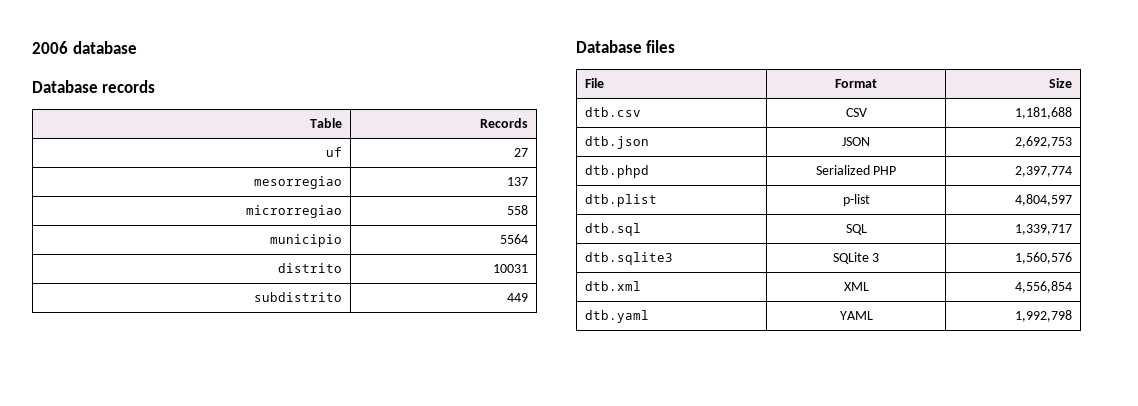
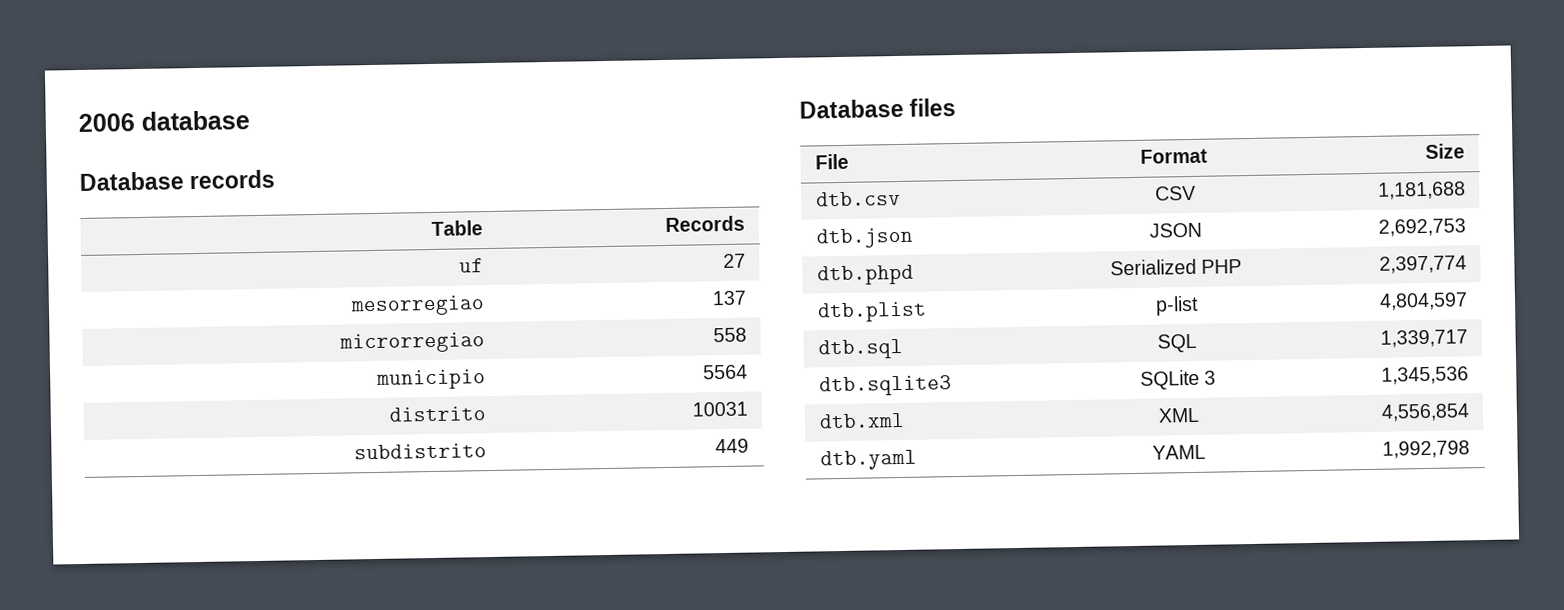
[1015,252,1073,264] 1,560,576 -> [1381,366,1470,385] 1,345,536

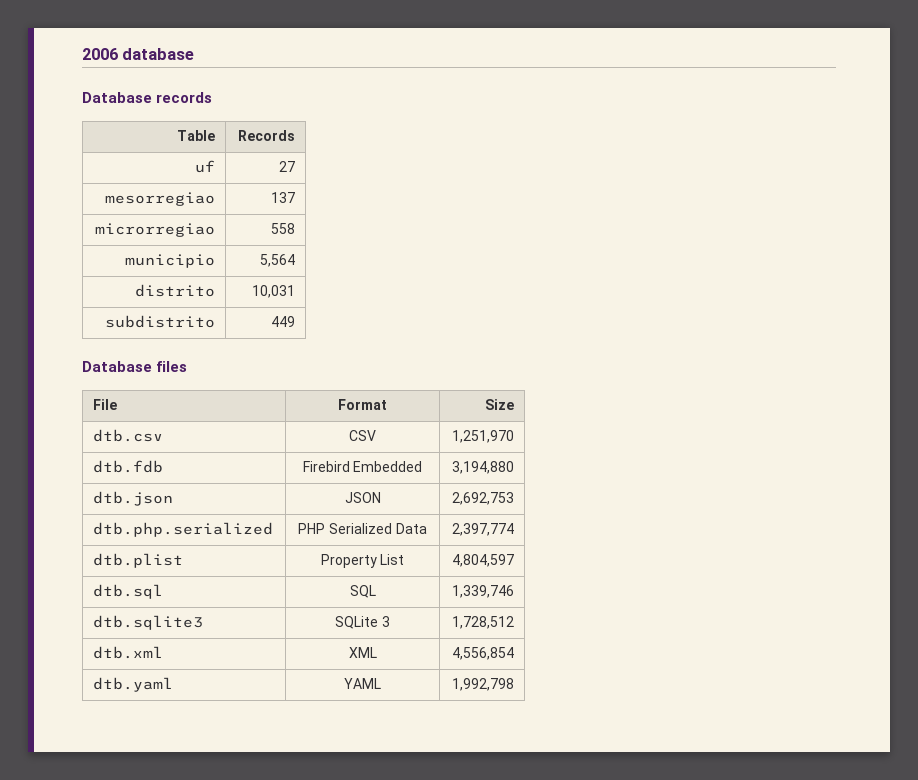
[703,364,749,380] 5564 -> [259,254,295,267] 5,564
[692,401,749,417] 10031 -> [251,285,295,298] 10,031
[1377,181,1467,200] 1,181,688 -> [451,430,514,443] [93,460,164,473] [302,461,423,472] [451,461,514,474] 1,251,970 // dtb.fdb | Firebird Embedded | 3,194,880
[816,264,914,286] [1109,258,1243,276] dtb.phpd | Serialized PHP -> [93,522,274,537] [298,523,427,534] dtb.php.serialized | PHP Serialized Data
[1155,295,1199,316] p-list -> [320,554,405,568] Property List
[1380,329,1469,348] 1,339,717 -> [451,585,514,598] 1,339,746
[1381,366,1470,385] 1,345,536 -> [451,616,514,629] 1,728,512

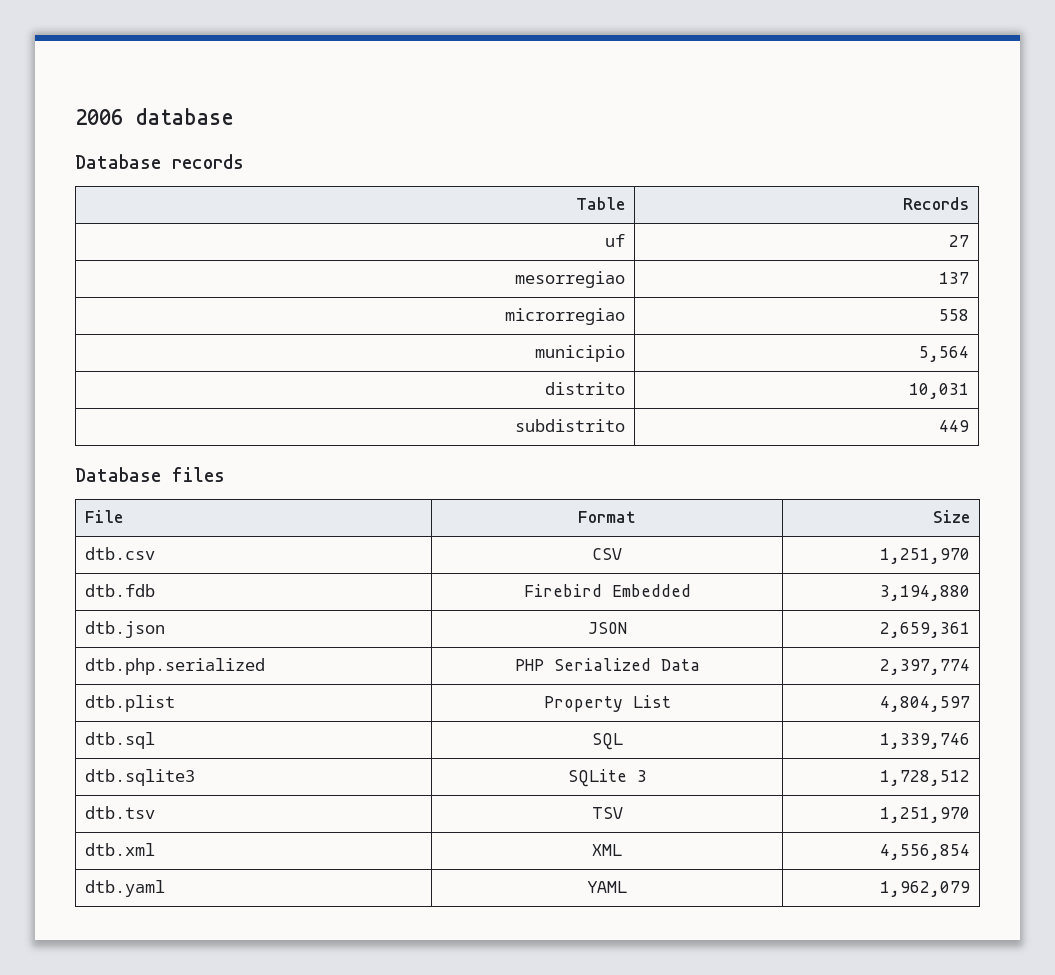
[451,492,514,505] 2,692,753 -> [880,622,971,638] 2,659,361
(514, 622) none -> [84,806,155,819] [591,807,623,819] [880,807,971,823] // dtb.tsv | TSV | 1,251,970
[451,678,514,691] 1,992,798 -> [880,881,971,897] 1,962,079

